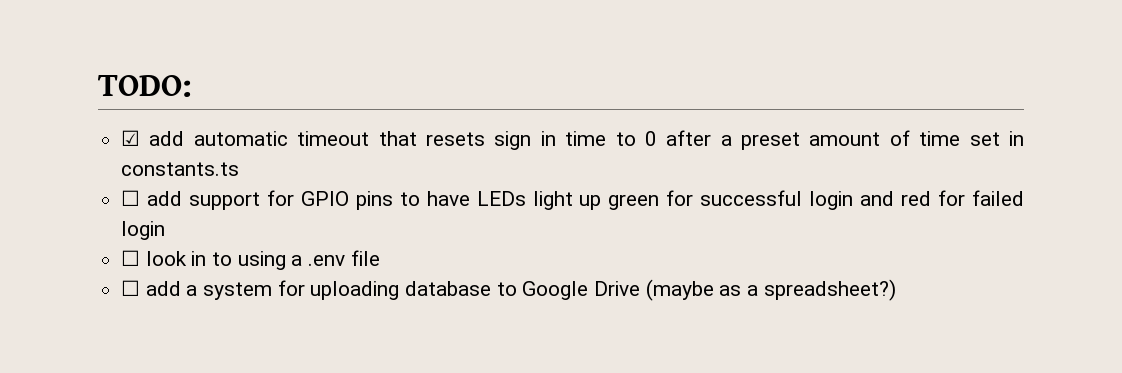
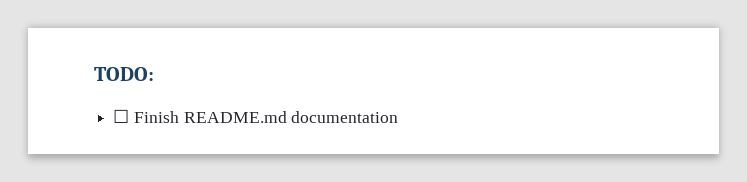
[121,130,1024,150] [121,162,240,176] [121,190,1024,210] [121,221,166,240] [121,250,380,270] [121,279,896,301] ☑ add automatic timeout that resets sign in time to 0 after a preset amount of time set in constants.ts // ☐ add support for GPIO pins to have LEDs light up green for successful login and red for failed login // ☐ look in to using a .env file // ☐ add a system for uploading database to Google Drive (maybe as a spreadsheet?) -> [113,109,399,123] ☐ Finish README.md documentation

